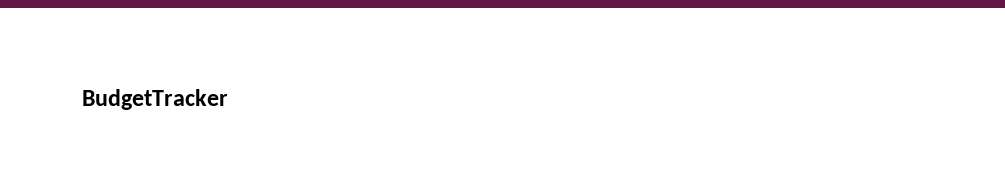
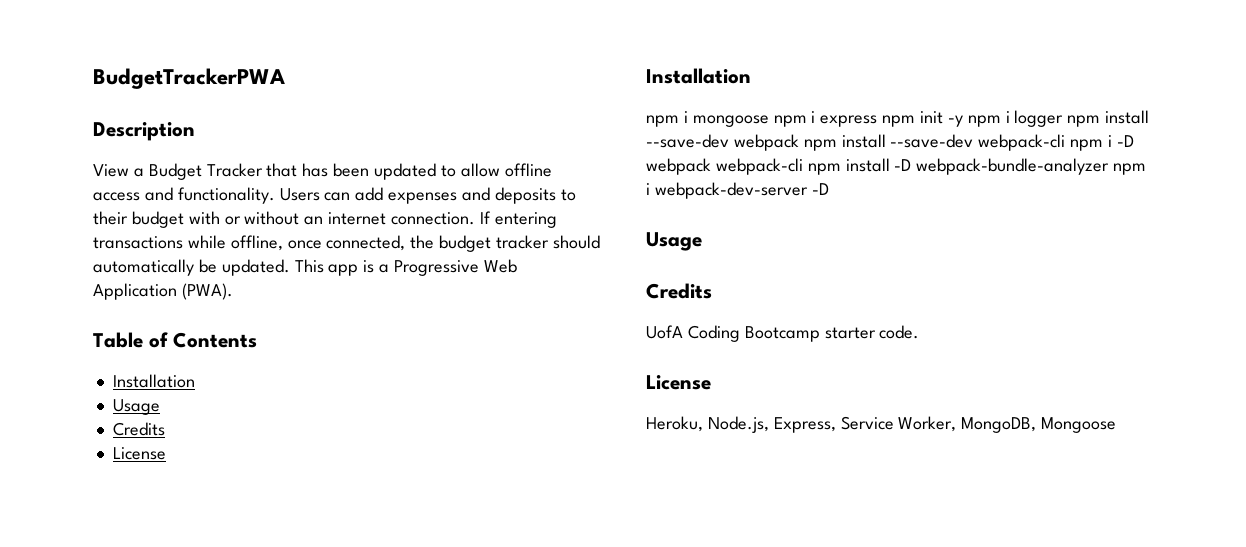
[82,89,228,110] BudgetTracker -> [93,68,285,89] [93,122,195,141] [93,163,552,180] [93,187,576,204] [93,211,557,228] [93,235,600,252] [93,259,517,276] [93,283,233,300] [93,332,257,348] [112,374,195,388] [112,399,160,415] [112,422,165,436] [112,447,166,460] [646,68,751,84] [646,110,1150,127] [646,134,1134,151] [646,158,1147,175] [646,182,829,199] [646,232,702,251] [646,283,712,299] [646,325,920,342] [646,375,711,390] [646,416,1117,433] BudgetTrackerPWA // Description // View a Budget Tracker that has been updated to allow offline access and functionality. Users can add expenses and deposits to their budget with or without an internet connection. If entering transactions while offline, once connected, the budget tracker should automatically be updated. This app is a Progressive Web Application (PWA). // Table of Contents // Installation // Usage // Credits // License // Installation // npm i mongoose npm i express npm init -y npm i logger npm install --save-dev webpack npm install --save-dev webpack-cli npm i -D webpack webpack-cli npm install -D webpack-bundle-analyzer npm i webpack-dev-server -D // Usage // Credits // UofA Coding Bootcamp starter code. // License // Heroku, Node.js, Express, Service Worker, MongoDB, Mongoose

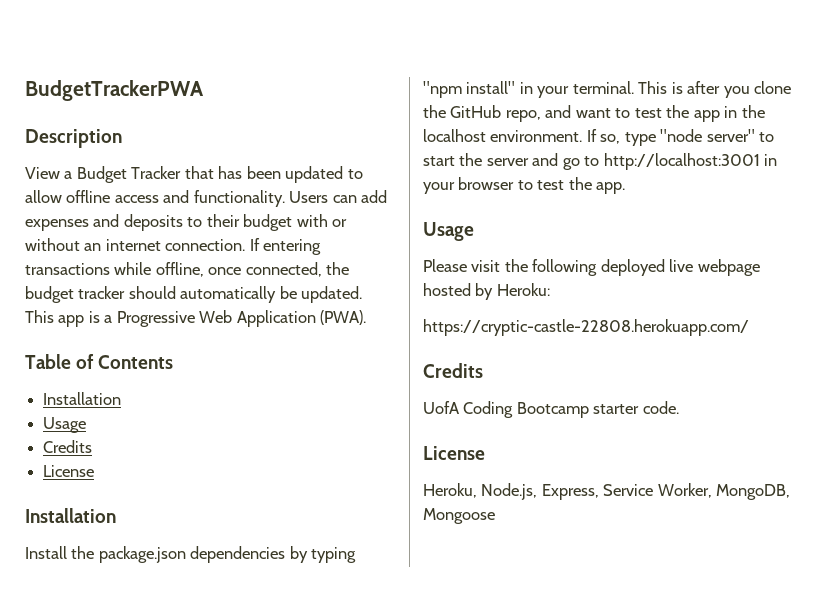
[646,110,1150,127] [646,134,1134,151] [646,158,1147,175] [646,182,829,199] [646,232,702,251] npm i mongoose npm i express npm init -y npm i logger npm install --save-dev webpack npm install --save-dev webpack-cli npm i -D webpack webpack-cli npm install -D webpack-bundle-analyzer npm i webpack-dev-server -D // Usage -> [25,546,357,563] [423,81,792,98] [423,105,765,122] [423,129,775,146] [423,153,778,170] [423,177,626,194] [423,222,474,241] [423,259,760,276] [423,283,550,300] [423,319,749,336] Install the package.json dependencies by typing "npm install" in your terminal. This is after you clone the GitHub repo, and want to test the app in the localhost environment. If so, type "node server" to start the server and go to http://localhost:3001 in your browser to test the app. // Usage // Please visit the following deployed live webpage hosted by Heroku: // https://cryptic-castle-22808.herokuapp.com/

